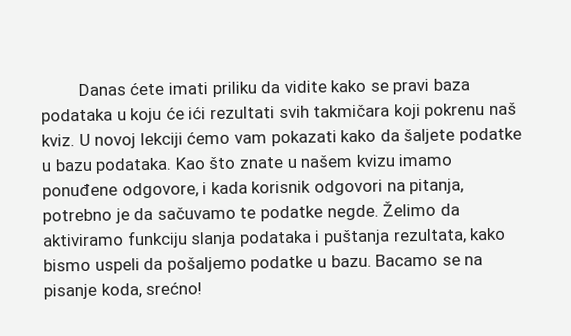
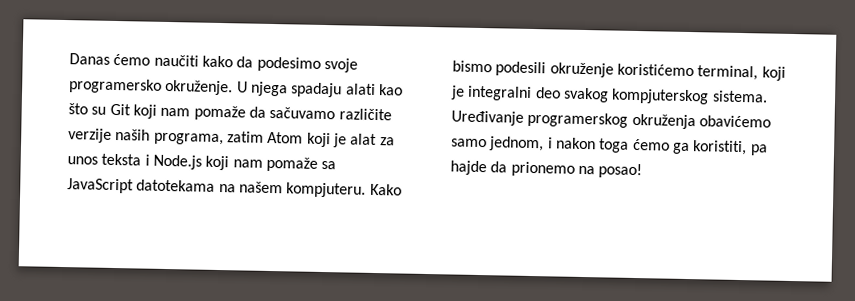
[129,78,471,98] [41,102,517,125] [41,127,522,149] [41,153,453,174] [42,178,465,200] [42,200,460,225] [42,227,507,249] [43,253,484,274] [43,281,203,300] ćete imati priliku da vidite kako se pravi baza podataka u koju će ići rezultati svih takmičara koji pokrenu naš kviz. U novoj lekciji ćemo vam pokazati kako da šaljete podatke u bazu podataka. Kao što znate u našem kvizu imamo ponuđene odgovore, i kada korisnik odgovori na pitanja, potrebno je da sačuvamo te podatke negde. Želimo da aktiviramo funkciju slanja podataka i puštanja rezultata, kako bismo uspeli da pošaljemo podatke u bazu. Bacamo se na pisanje koda, srećno! -> [113,53,358,73] [69,78,403,98] [68,103,392,121] [68,128,395,148] [67,153,337,172] [67,178,402,198] [452,60,786,81] [450,85,768,105] [451,110,771,130] [451,136,768,156] [450,160,643,179] ćemo naučiti kako da podesimo svoje programersko okruženje. U njega spadaju alati kao što su Git koji nam pomaže da sačuvamo različite verzije naših programa, zatim Atom koji je alat za unos teksta i Node.js koji nam pomaže sa JavaScript datotekama na našem kompjuteru. Kako bismo podesili okruženje koristićemo terminal, koji je integralni deo svakog kompjuterskog sistema. Uređivanje programerskog okruženja obavićemo samo jednom, i nakon toga ćemo ga koristiti, pa hajde da prionemo na posao!

